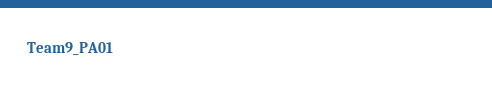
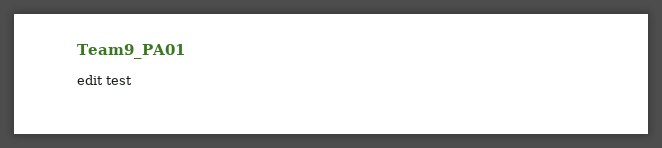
(113, 48) none -> [77,75,132,85] // edit test

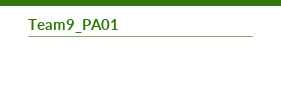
[77,75,132,85] // edit test -> (119, 26) none

